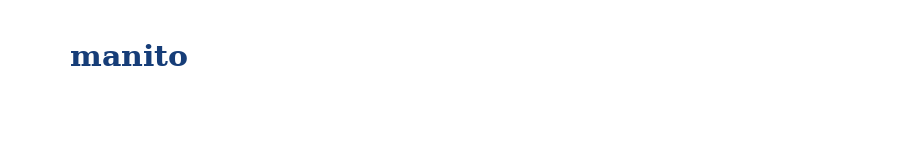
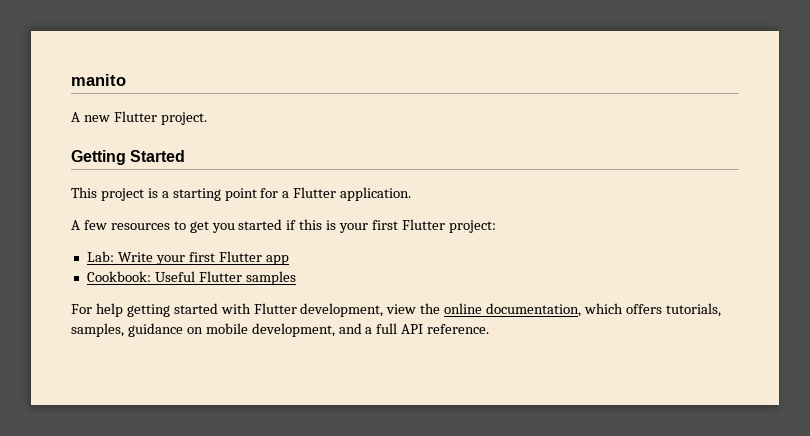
(188, 55) none -> [71,111,207,125] [71,150,186,165] [71,187,412,201] [71,219,496,233] [86,251,289,265] [86,271,296,285] [71,303,721,317] [71,323,490,337] // A new Flutter project. // Getting Started // This project is a starting point for a Flutter application. // A few resources to get you started if this is your first Flutter project: // Lab: Write your first Flutter app // Cookbook: Useful Flutter samples // For help getting started with Flutter development, view the online documentation, which offers tutorials, samples, guidance on mobile development, and a full API reference.

